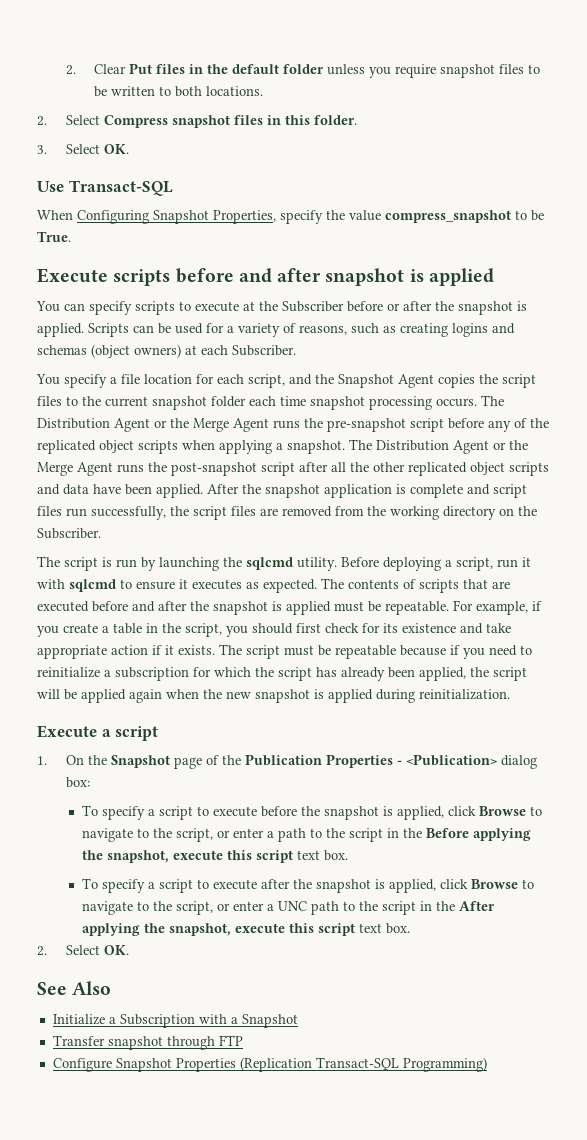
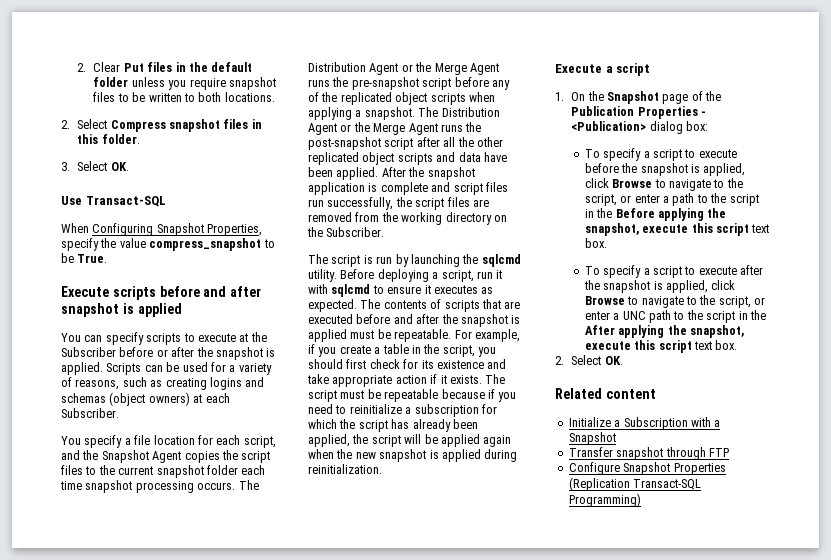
[37,981,112,995] See Also -> [555,388,656,399] Related content

